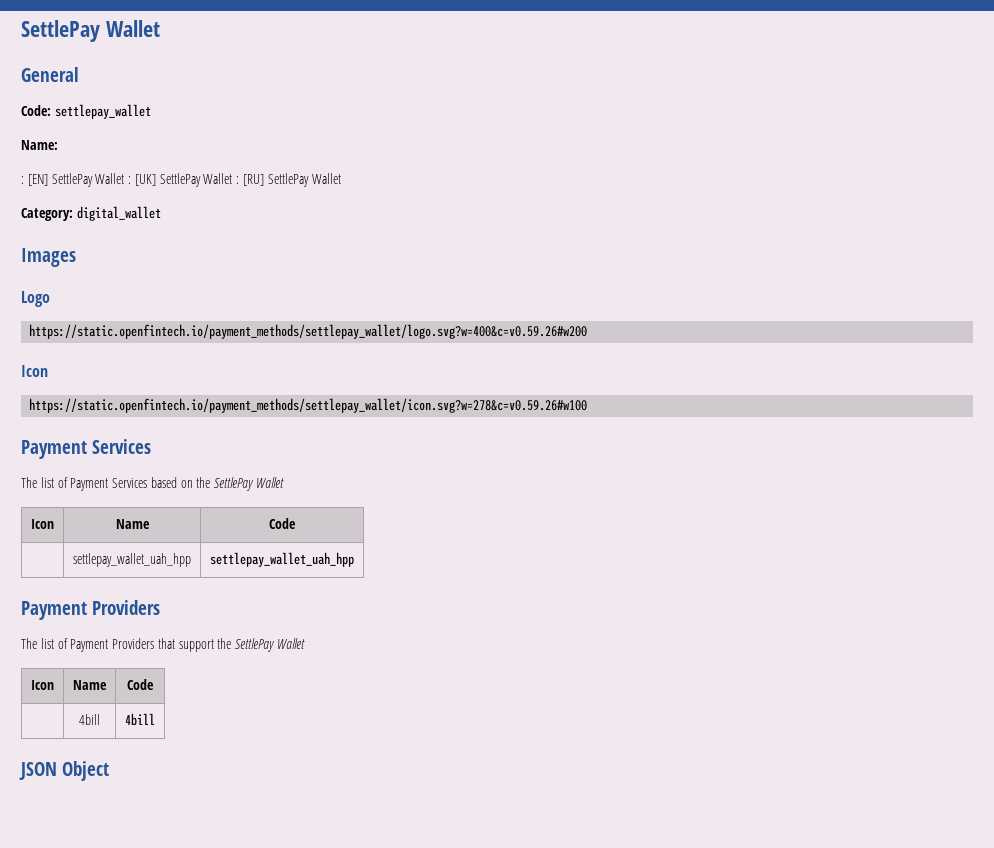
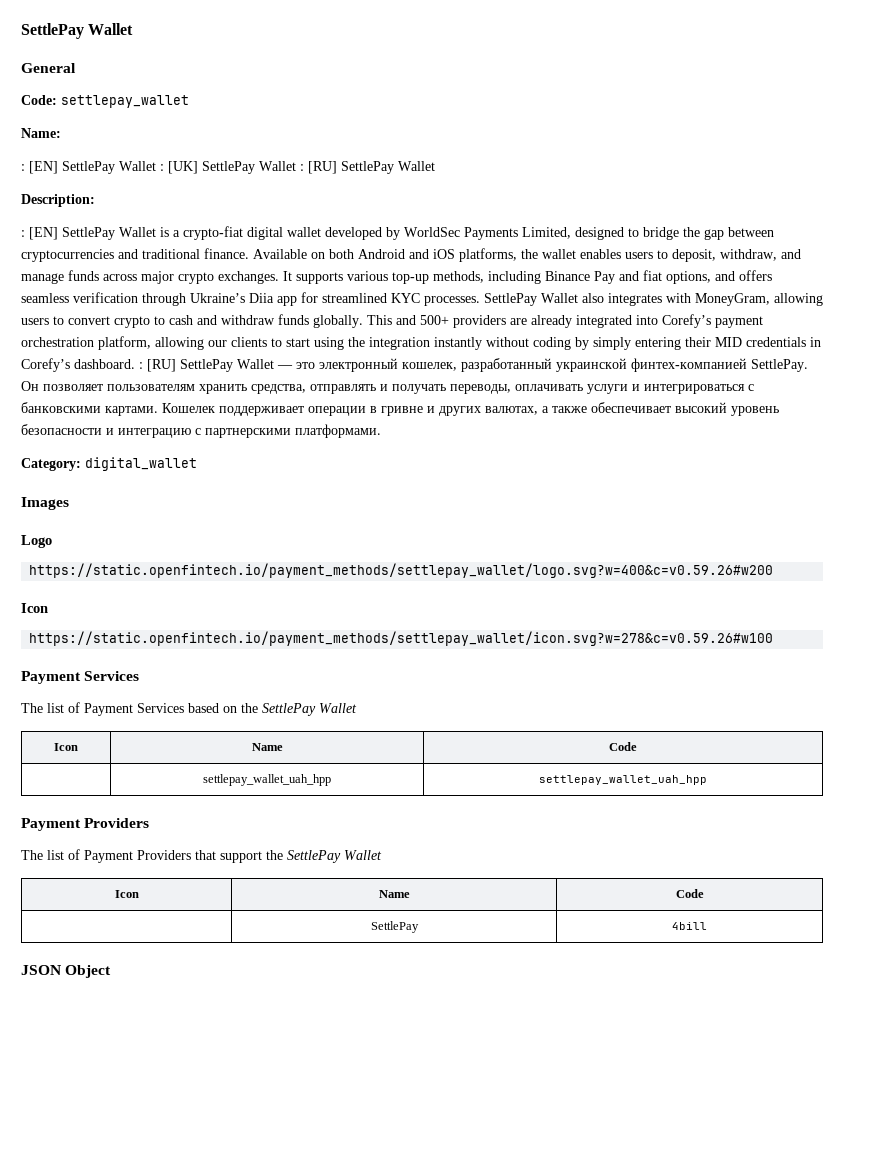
(341, 178) none -> [21,194,95,207] [21,226,774,240] [21,248,801,262] [21,270,772,284] [21,292,823,306] [21,314,763,328] [21,336,821,350] [21,358,808,372] [21,381,754,394] [21,402,779,416] [21,424,381,438] // Description: // : [EN] SettlePay Wallet is a crypto-fiat digital wallet developed by WorldSec Payments Limited, designed to bridge the gap between cryptocurrencies and traditional finance. Available on both Android and iOS platforms, the wallet enables users to deposit, withdraw, and manage funds across major crypto exchanges. It supports various top-up methods, including Binance Pay and fiat options, and offers seamless verification through Ukraine’s Diia app for streamlined KYC processes. SettlePay Wallet also integrates with MoneyGram, allowing users to convert crypto to cash and withdraw funds globally. This and 500+ providers are already integrated into Corefy’s payment orchestration platform, allowing our clients to start using the integration instantly without coding by simply entering their MID credentials in Corefy’s dashboard. : [RU] SettlePay Wallet — это электронный кошелек, разработанный украинской финтех-компанией SettlePay. Он позволяет пользователям хранить средства, отправлять и получать переводы, оплачивать услуги и интегрироваться с банковскими картами. Кошелек поддерживает операции в гривне и других валютах, а также обеспечивает высокий уровень безопасности и интеграцию с партнерскими платформами.
[79,714,100,725] 4bill -> [370,921,419,933] SettlePay

